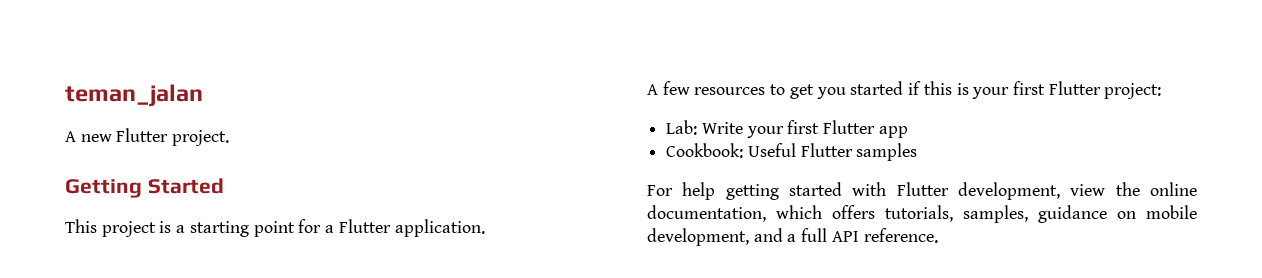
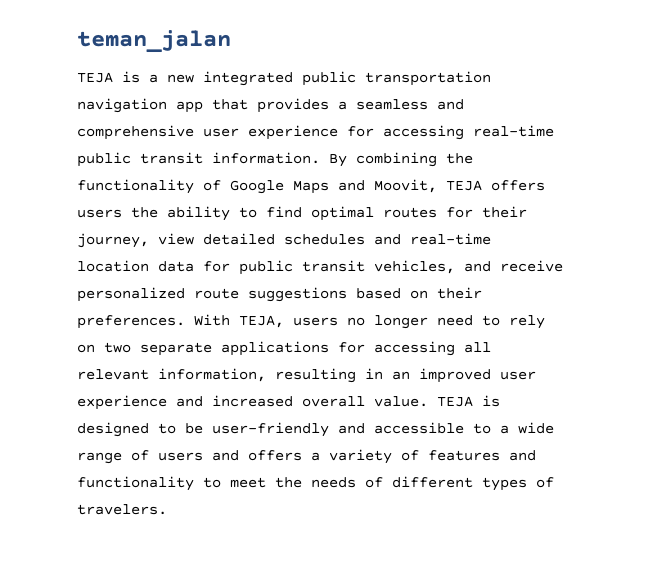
[65,128,230,146] [65,178,224,198] [65,219,485,237] [647,81,1162,99] [666,120,908,138] [666,143,918,161] [647,182,1197,200] [647,205,1197,223] [647,228,938,246] A new Flutter project. // Getting Started // This project is a starting point for a Flutter application. // A few resources to get you started if this is your first Flutter project: // Lab: Write your first Flutter app // Cookbook: Useful Flutter samples // For help getting started with Flutter development, view the online documentation, which offers tutorials, samples, guidance on mobile development, and a full API reference. -> [77,71,491,86] [77,98,464,113] [77,125,554,140] [77,152,473,167] [77,179,545,194] [77,206,527,221] [77,233,491,248] [77,260,563,275] [77,287,482,302] [77,314,545,329] [77,341,491,356] [77,368,536,383] [77,395,500,410] [77,422,554,437] [77,449,536,464] [77,476,554,491] [77,504,167,515] TEJA is a new integrated public transportation navigation app that provides a seamless and comprehensive user experience for accessing real-time public transit information. By combining the functionality of Google Maps and Moovit, TEJA offers users the ability to find optimal routes for their journey, view detailed schedules and real-time location data for public transit vehicles, and receive personalized route suggestions based on their preferences. With TEJA, users no longer need to rely on two separate applications for accessing all relevant information, resulting in an improved user experience and increased overall value. TEJA is designed to be user-friendly and accessible to a wide range of users and offers a variety of features and functionality to meet the needs of different types of travelers.

